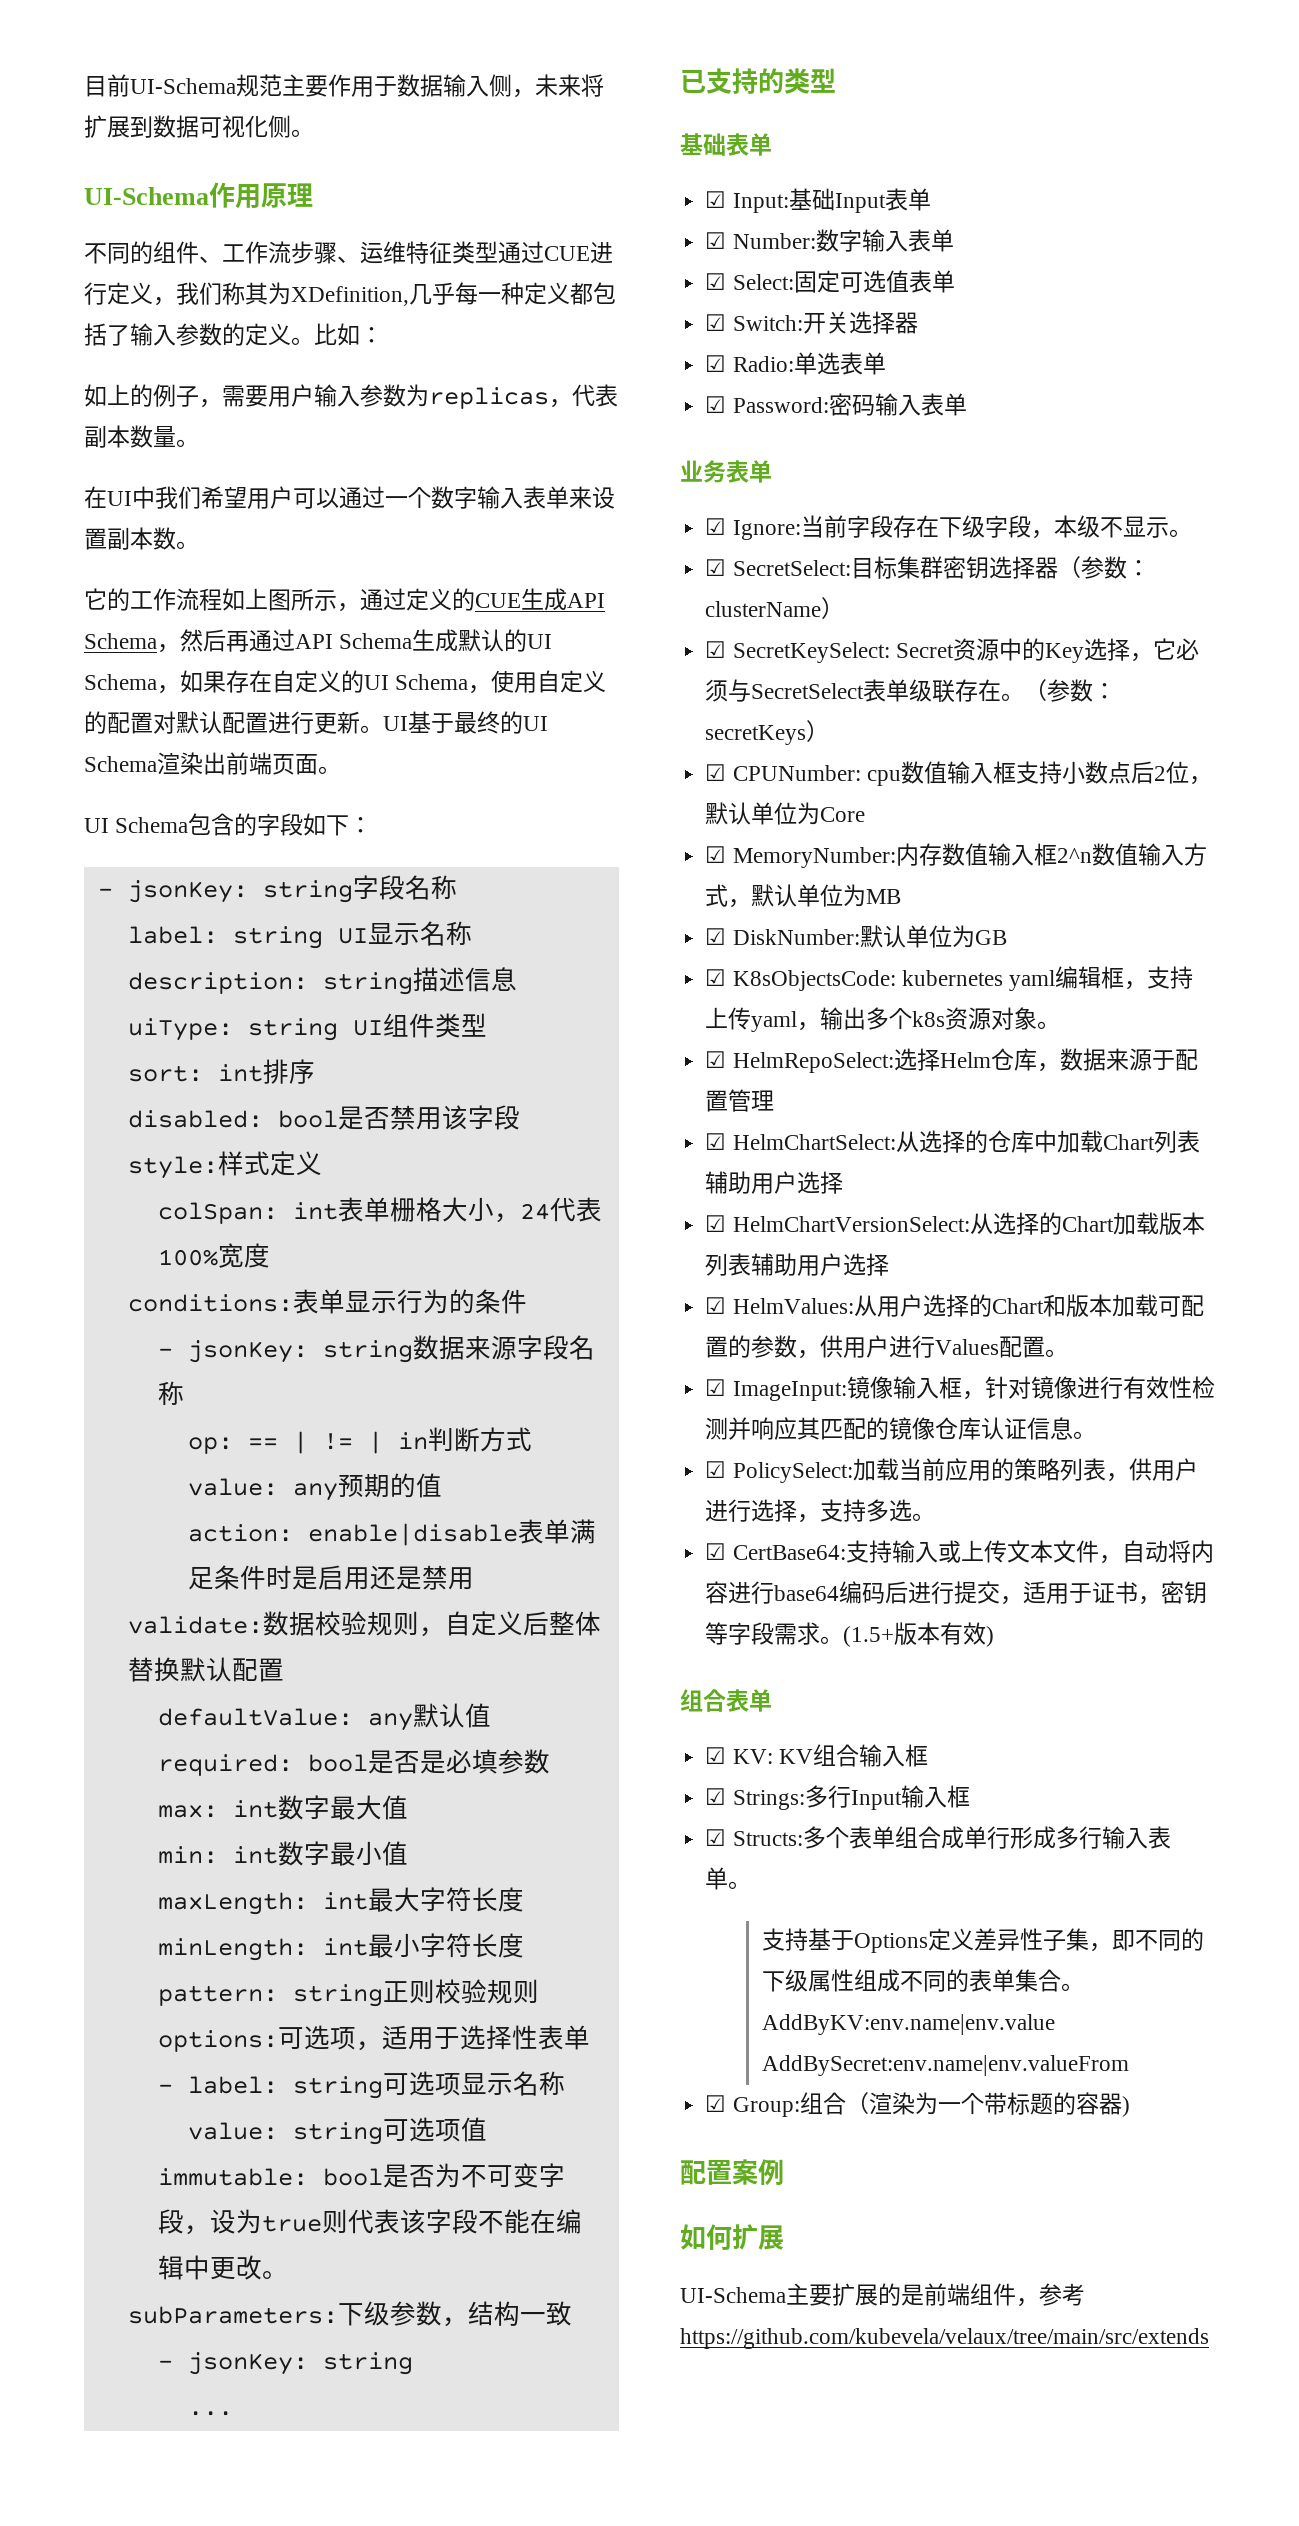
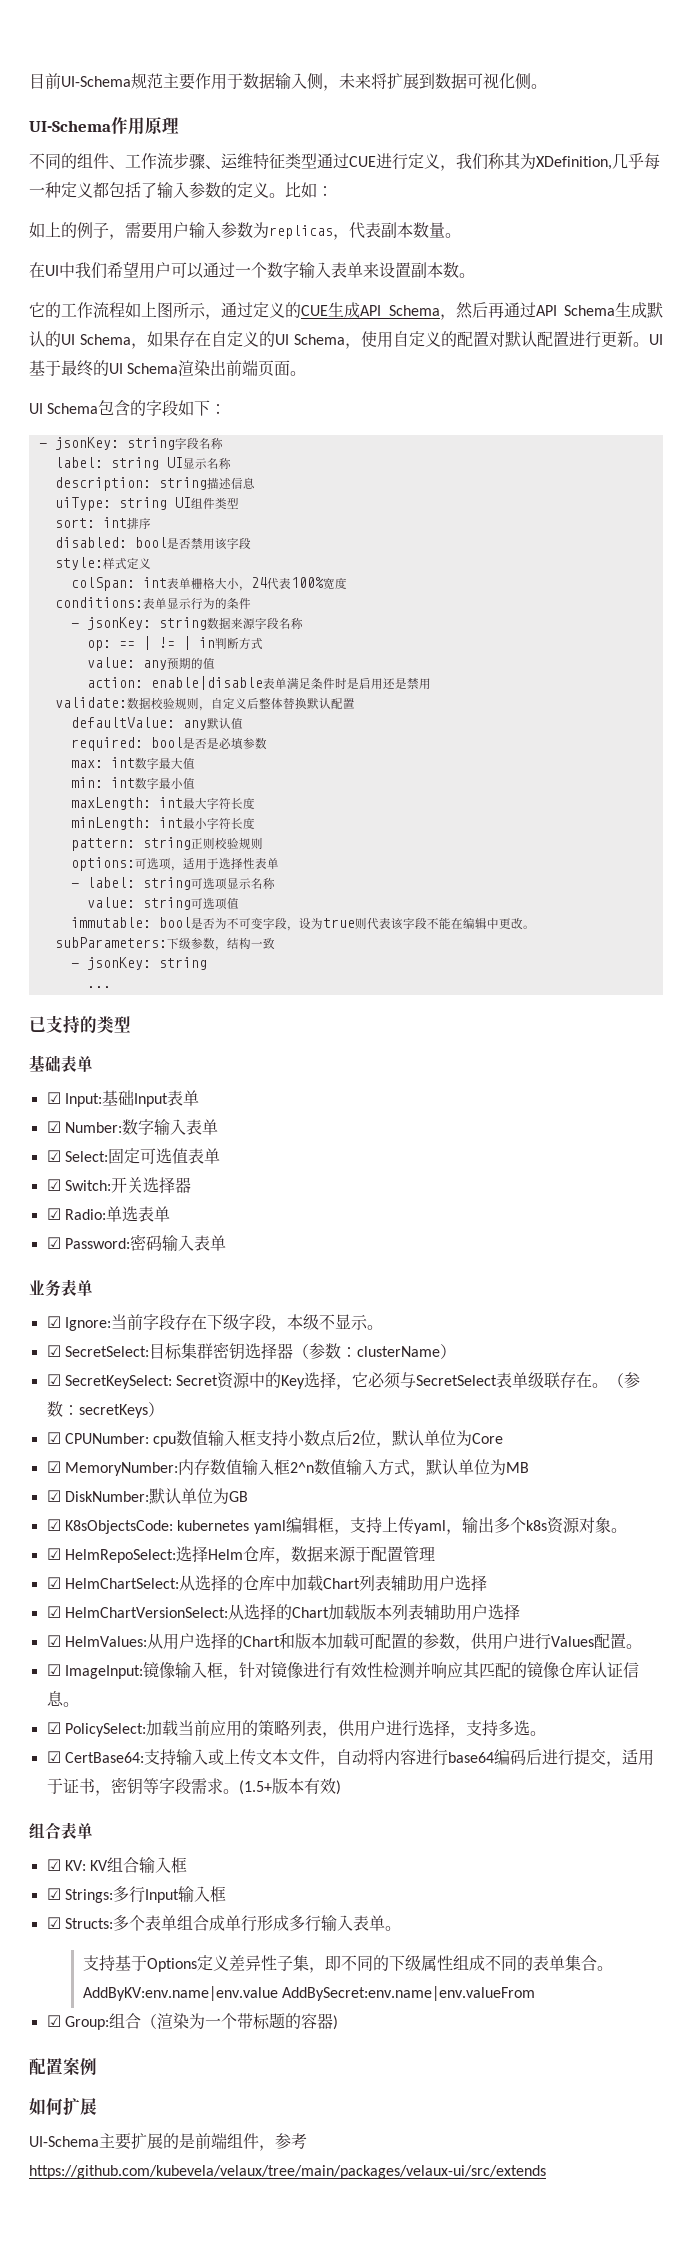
[680,2328,1209,2349] https://github.com/kubevela/velaux/tree/main/src/extends -> [29,2165,546,2179] https://github.com/kubevela/velaux/tree/main/packages/velaux-ui/src/extends

